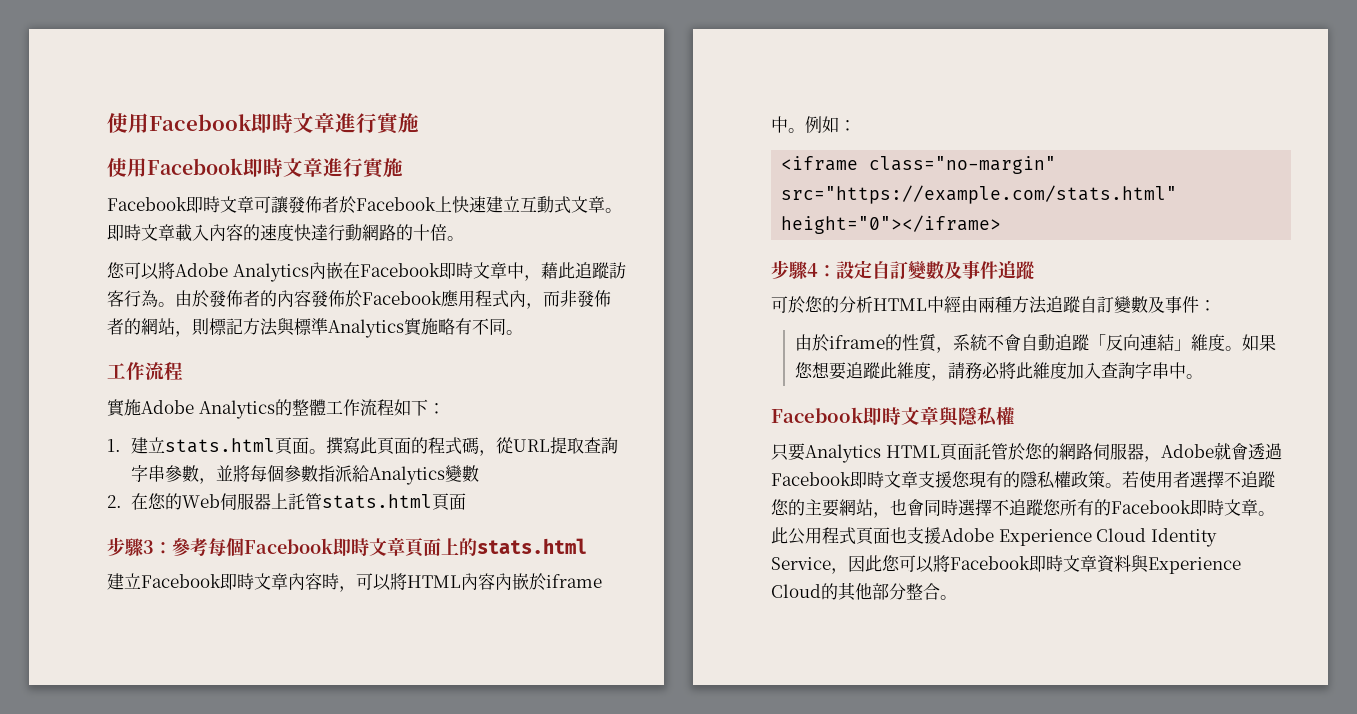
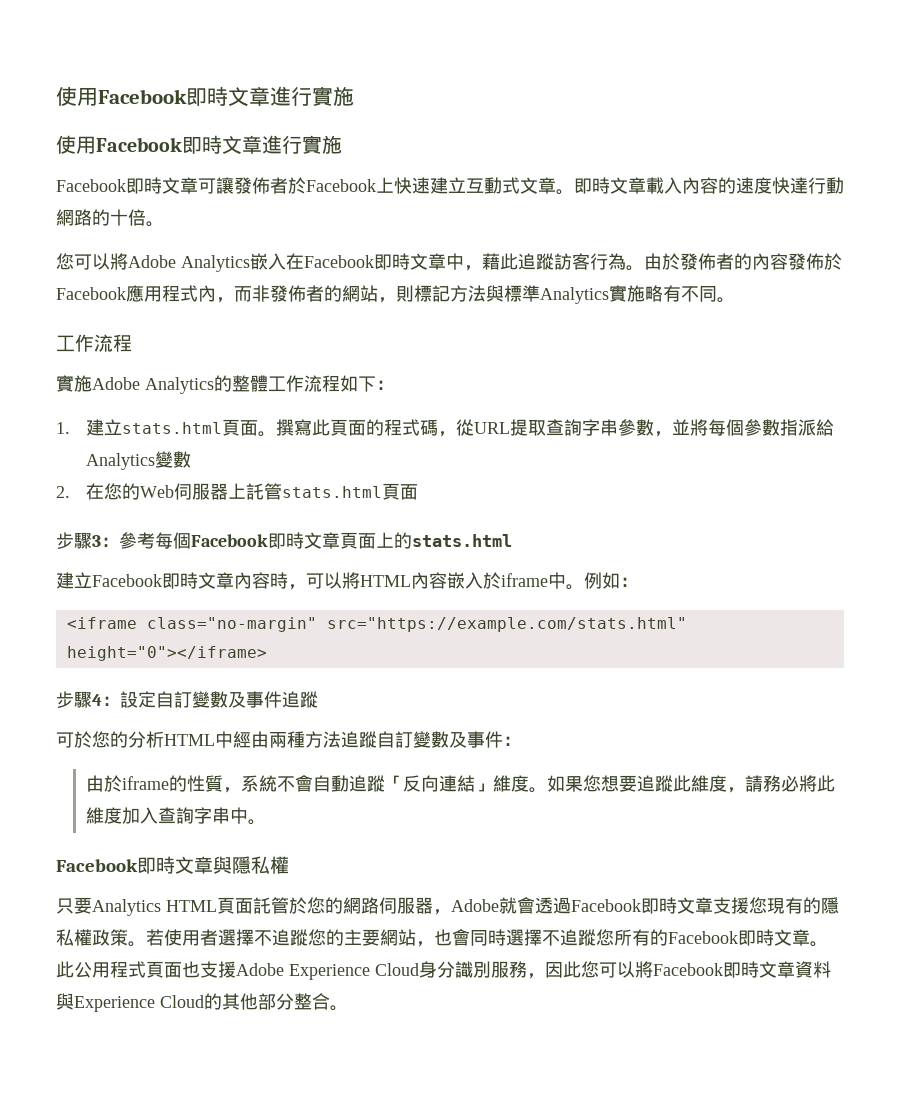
[308,262,343,279] 內嵌 -> [250,253,286,270] 嵌入
[495,573,529,590] 內嵌 -> [447,572,483,589] 嵌入
[1150,528,1217,547] [771,557,831,570] Identity Service -> [419,961,527,978] 身分識別服務

